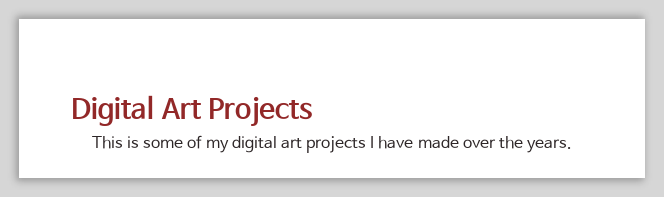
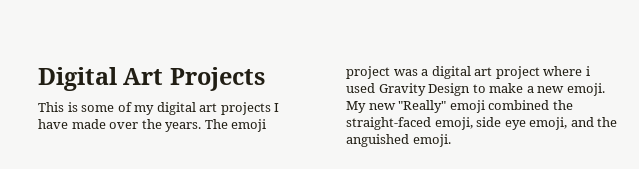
(573, 146) none -> [204,119,267,132] [346,66,590,79] [346,83,605,96] [346,100,573,113] [346,117,618,130] [346,134,451,147] The emoji project was a digital art project where i used Gravity Design to make a new emoji. My new "Really" emoji combined the straight-faced emoji, side eye emoji, and the anguished emoji.

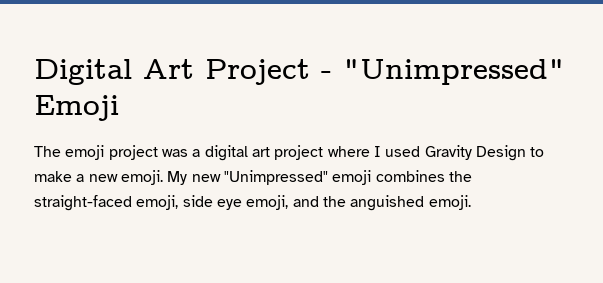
[169,67,265,91] [38,102,280,115] [38,119,202,132] Projects // This is some of my digital art projects I have made over the years. -> [205,59,565,85] [34,95,119,121] Project - "Unimpressed" Emoji //
[585,66,590,76] i -> [373,146,381,157] I
[398,100,550,113] "Really" emoji combined -> [223,170,445,185] "Unimpressed" emoji combines

